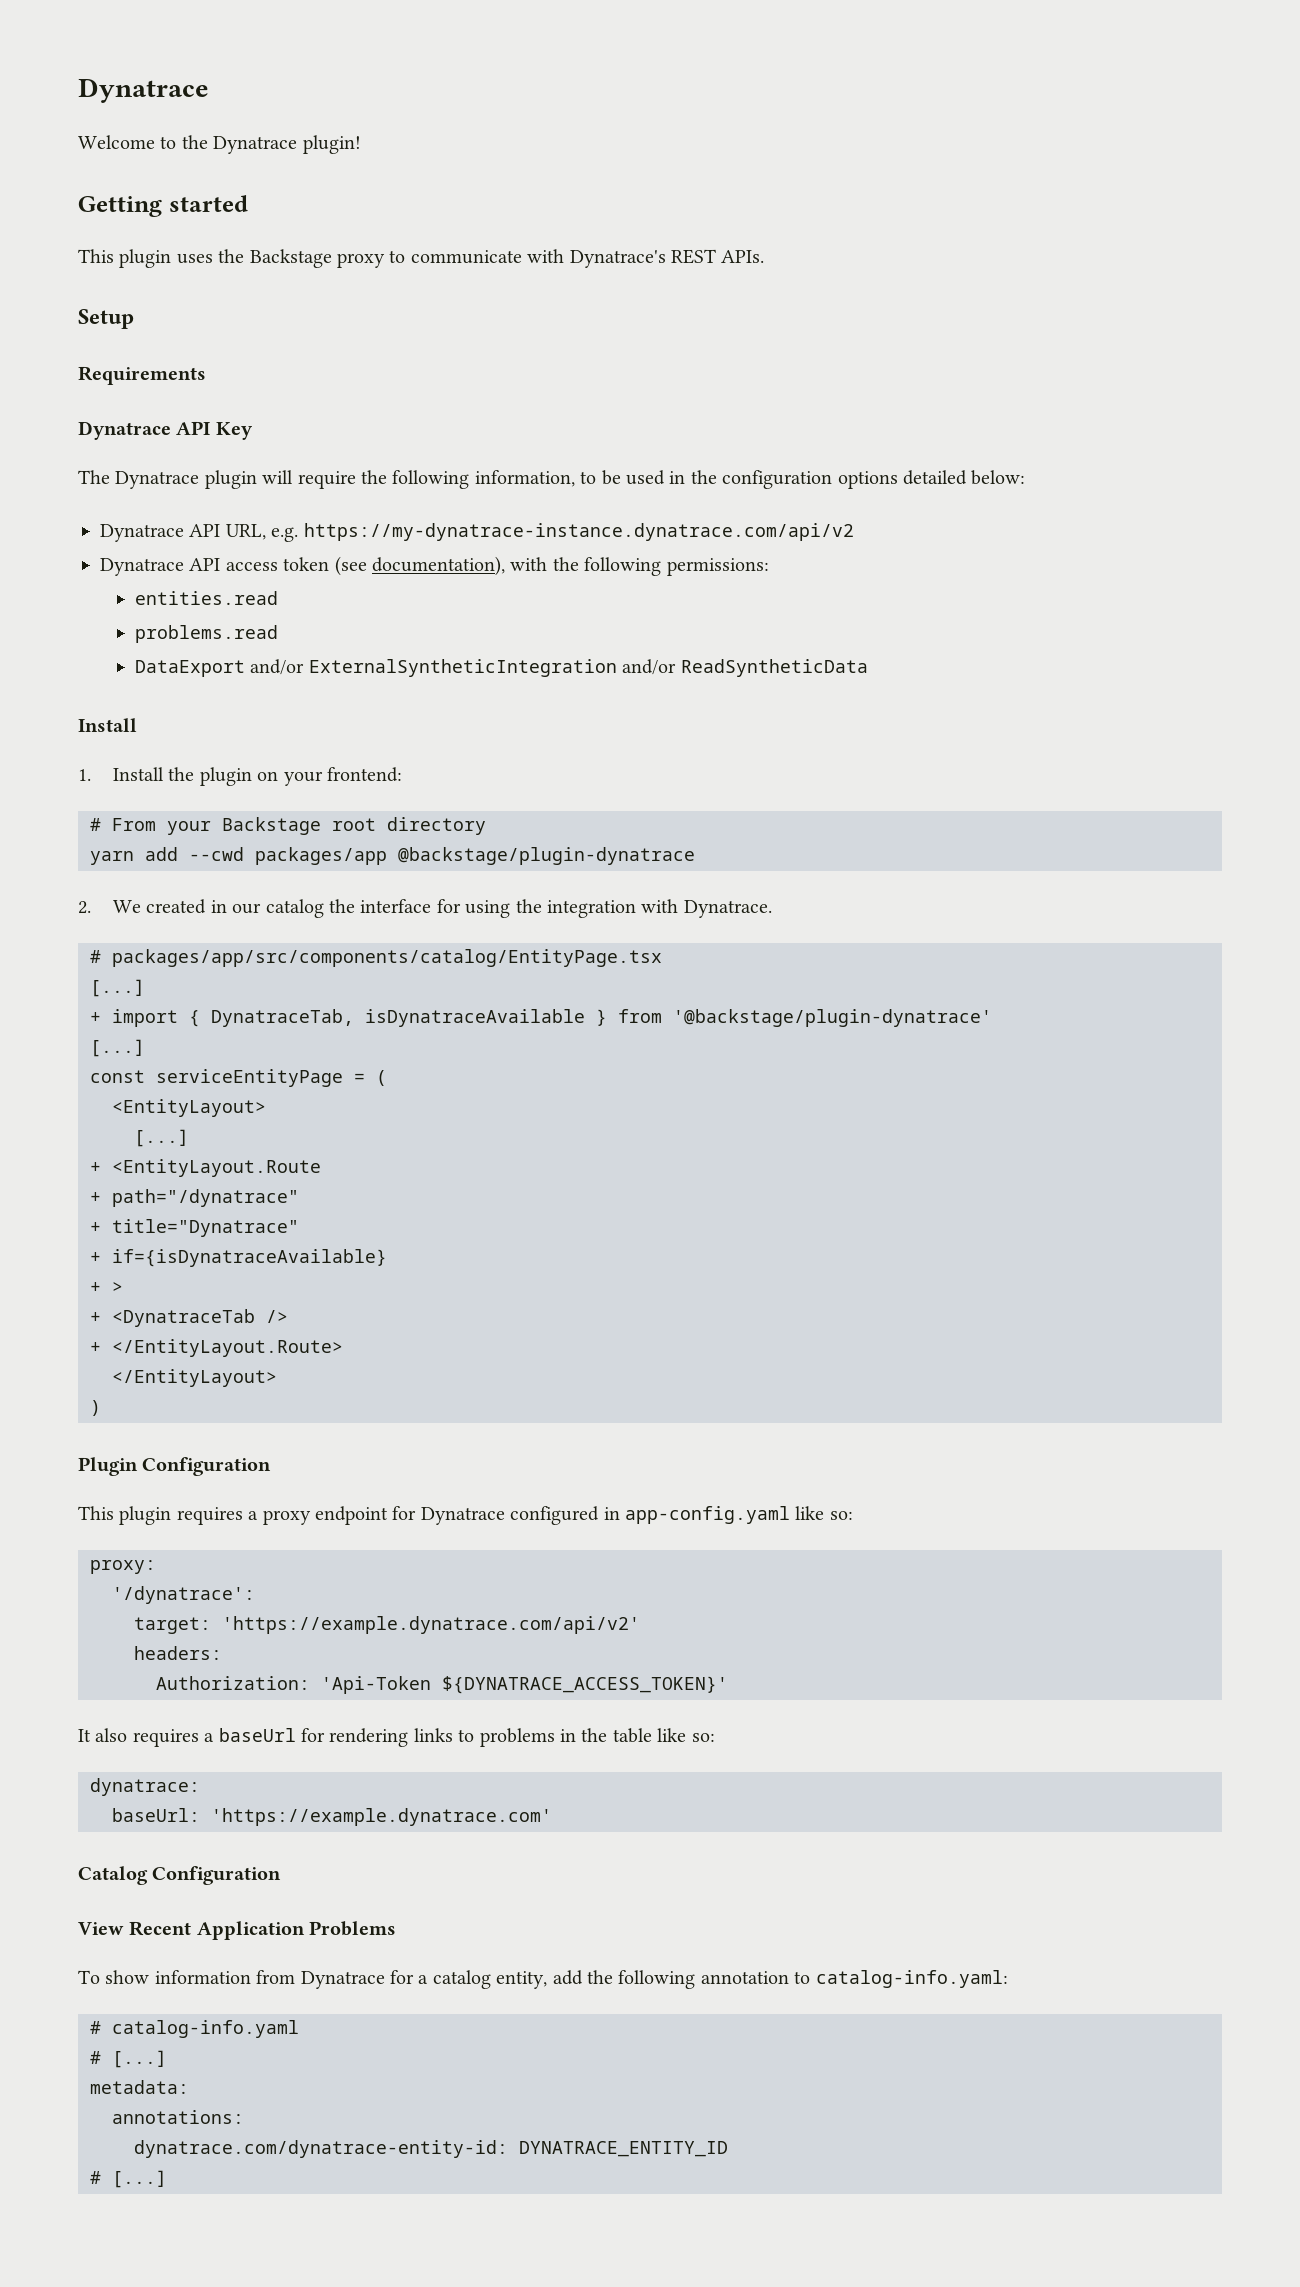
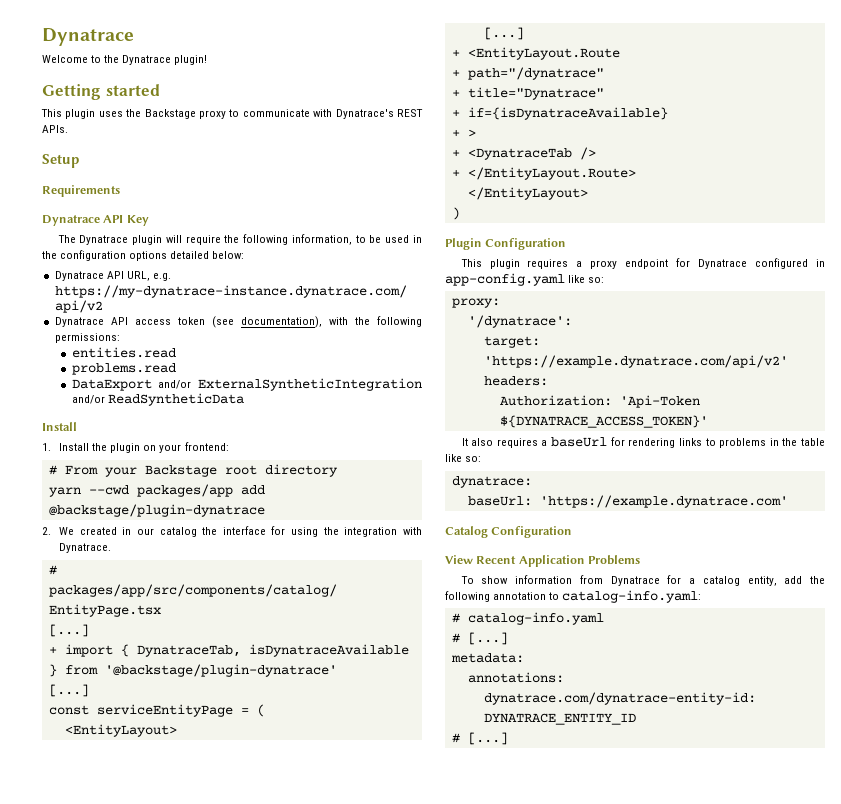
[145,847,178,861] add -> (81, 492) none
(387, 856) none -> [240,485,265,495] add

